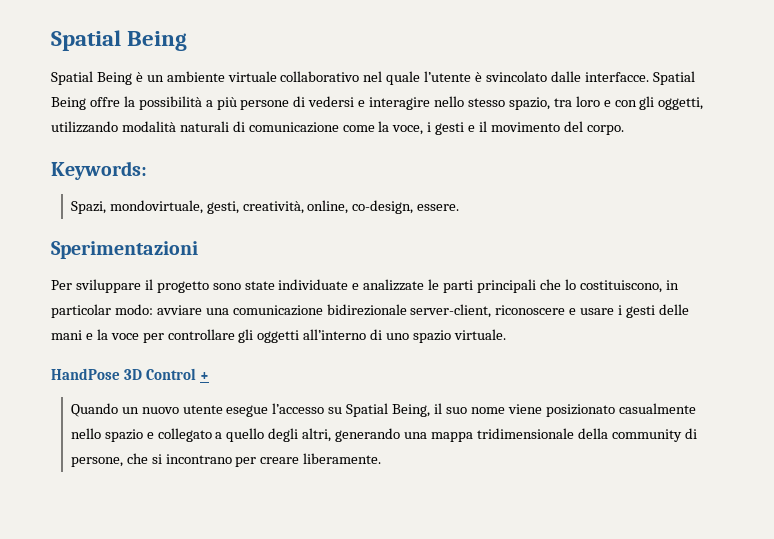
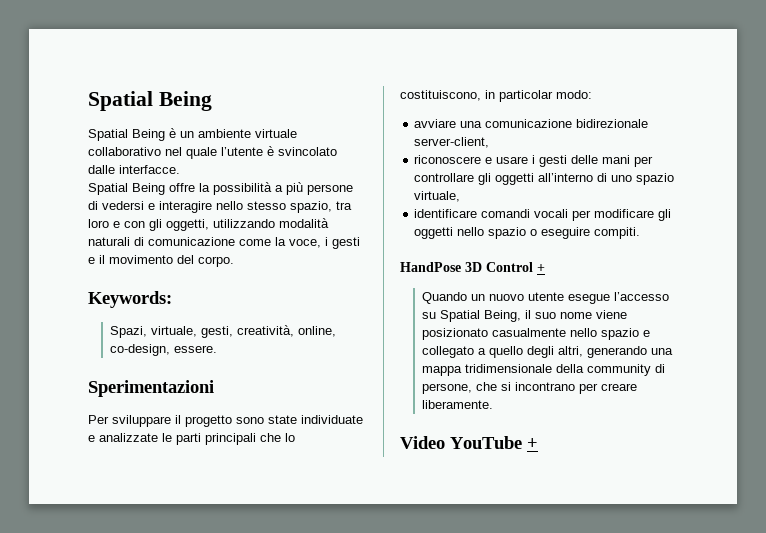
(649, 77) none -> (180, 169) //
[109,200,203,214] mondovirtuale, -> [151,326,198,337] virtuale,
(153, 309) none -> (592, 94) //
(492, 311) none -> (490, 142) //
[85,329,139,340] e la voce -> (631, 159) none
[453,329,506,340] virtuale. -> [414,191,461,202] [414,209,672,221] [414,227,641,239] virtuale, // identificare comandi vocali per modificare gli oggetti nello spazio o eseguire compiti.
(382, 458) none -> [400,436,538,449] // Video YouTube +

